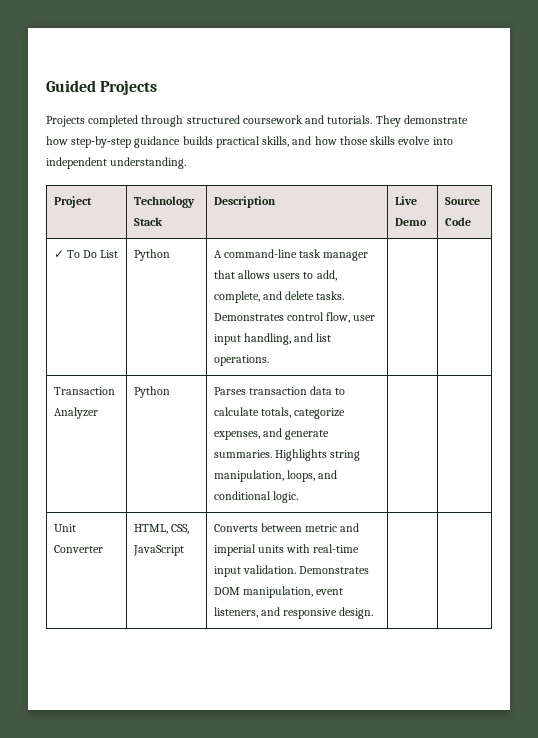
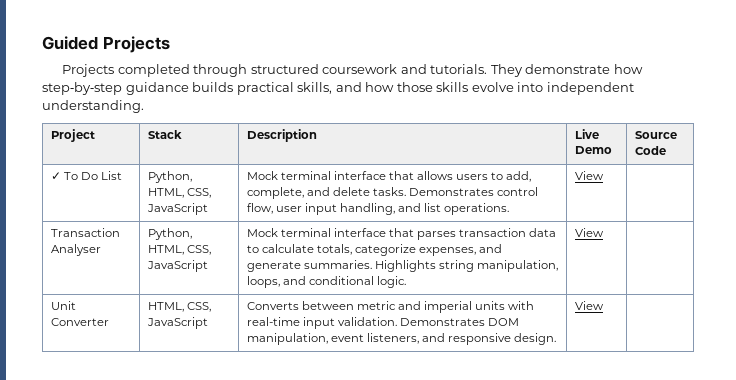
[133,196,195,208] Technology -> (95, 135) none
[133,249,170,261] [213,249,369,261] Python | A command-line task manager -> [147,171,192,183] [147,188,211,198] [146,203,208,215] [246,171,386,180] Python, HTML, CSS, JavaScript | Mock terminal interface
(269, 360) none -> [574,171,604,180] View
[53,407,98,419] [133,386,170,398] [213,387,246,395] Analyzer | Python | Parses -> [50,244,101,256] [147,228,192,240] [147,245,211,255] [146,260,208,272] [246,228,456,240] Analyser | Python, HTML, CSS, JavaScript | Mock terminal interface that parses
(298, 497) none -> [574,228,604,237] View
(374, 613) none -> [574,301,604,310] View

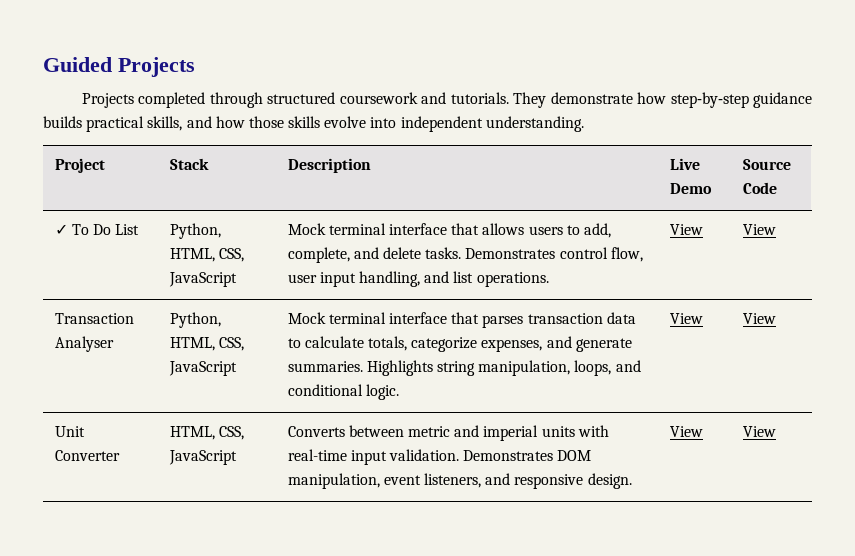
(604, 175) none -> [742,224,776,235] View
(604, 232) none -> [742,313,776,324] View
(604, 305) none -> [742,426,776,437] View

